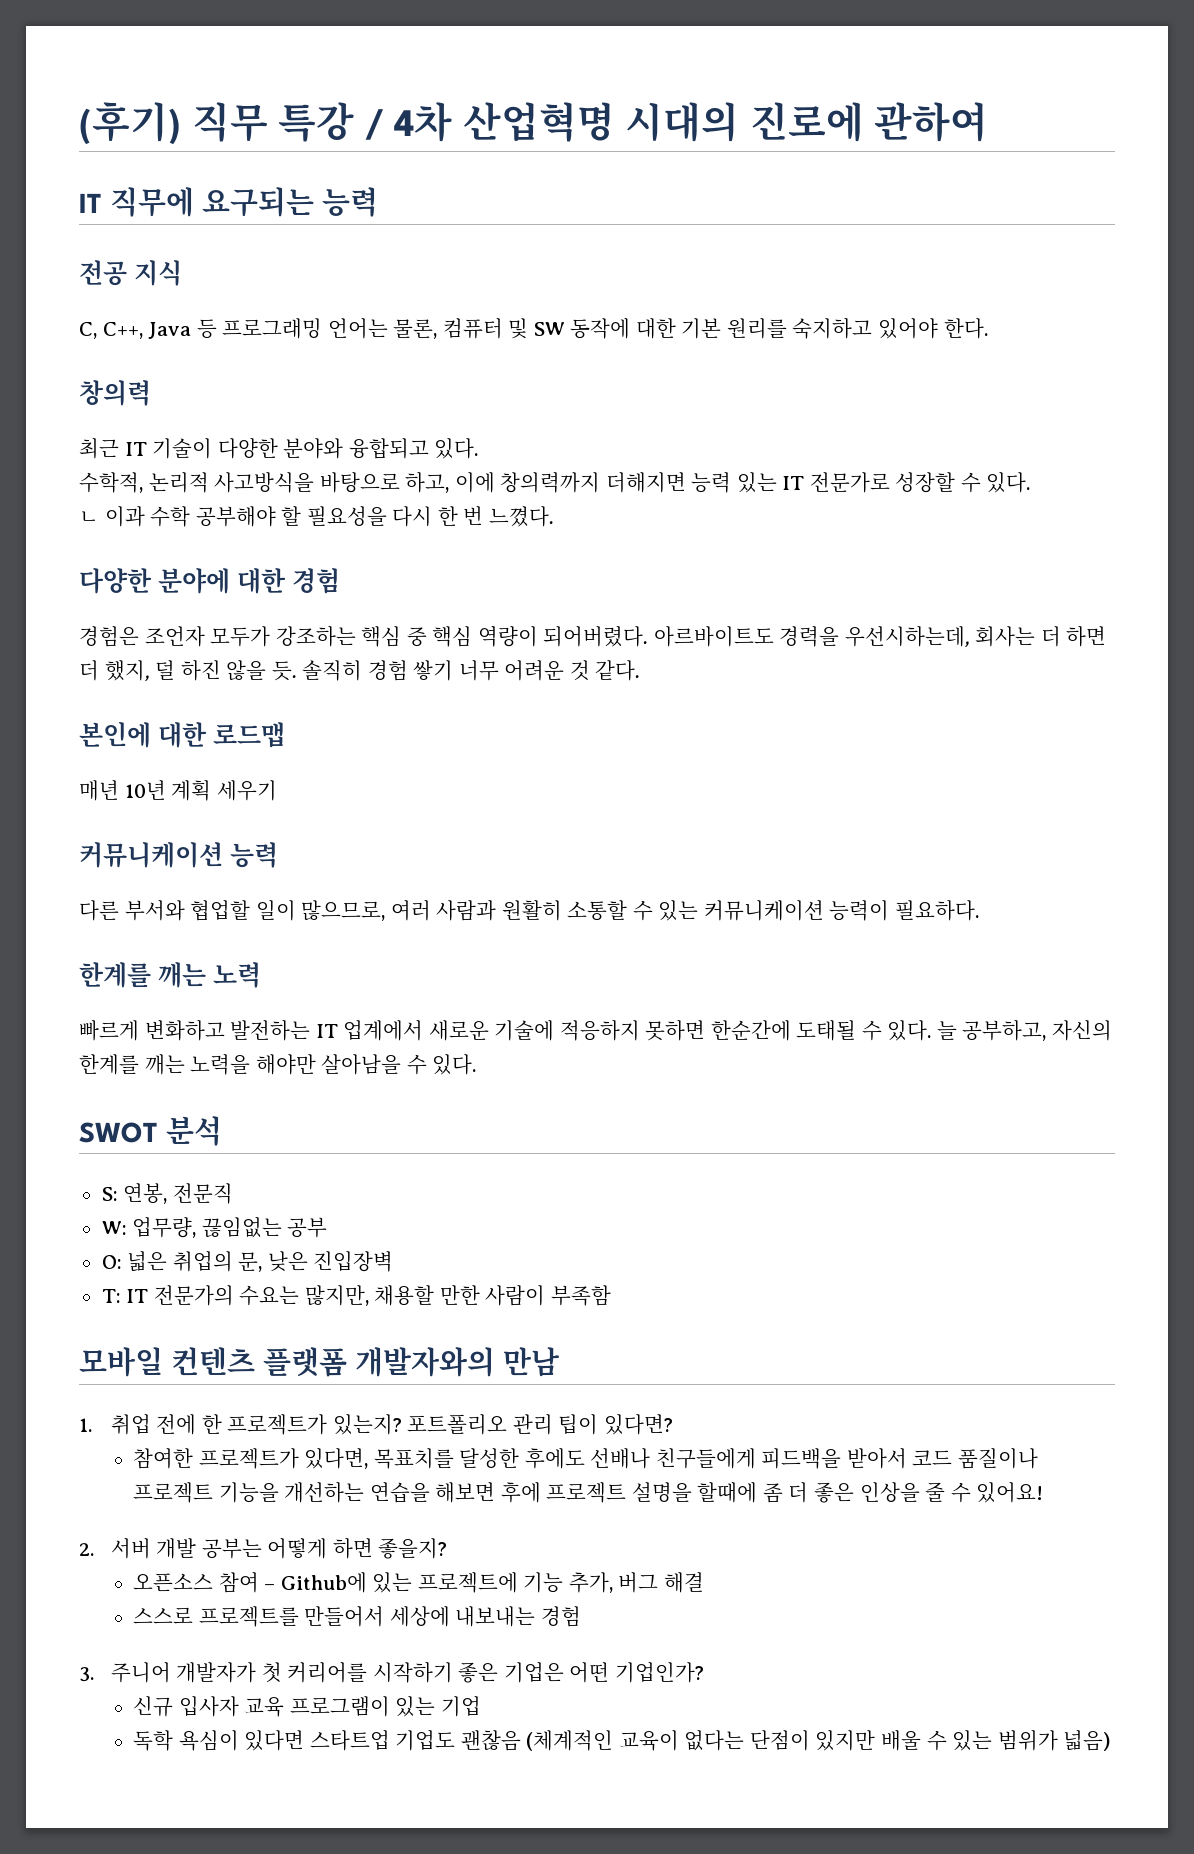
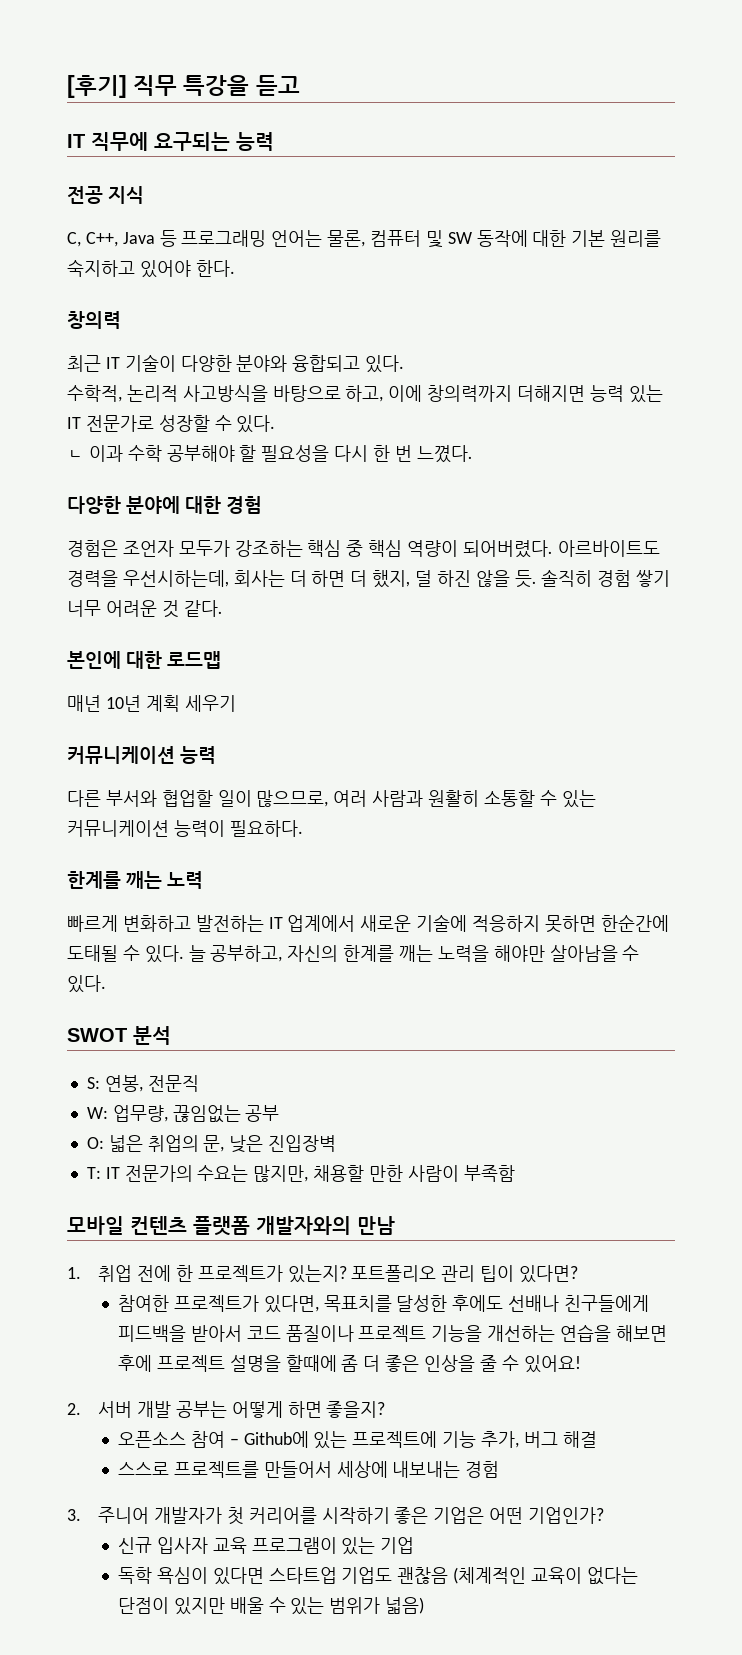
[79,102,989,145] (후기) 직무 특강 / 4차 산업혁명 시대의 진로에 관하여 -> [67,75,300,98] [후기] 직무 특강을 듣고

